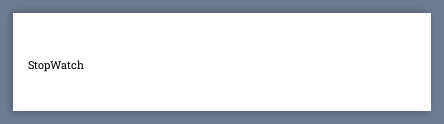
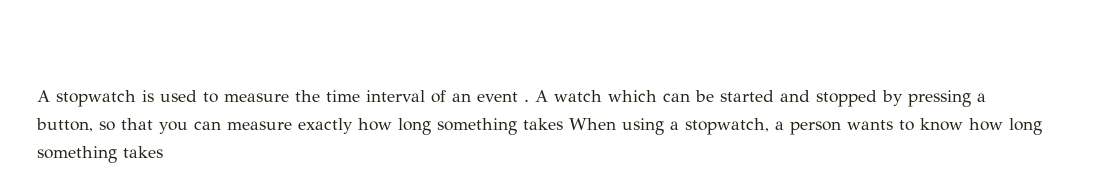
[28,60,84,72] StopWatch -> [37,90,986,107] [36,118,1042,135] [37,146,163,163] A stopwatch is used to measure the time interval of an event . A watch which can be started and stopped by pressing a button, so that you can measure exactly how long something takes When using a stopwatch, a person wants to know how long something takes

